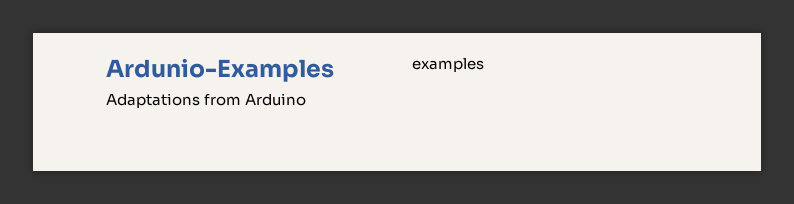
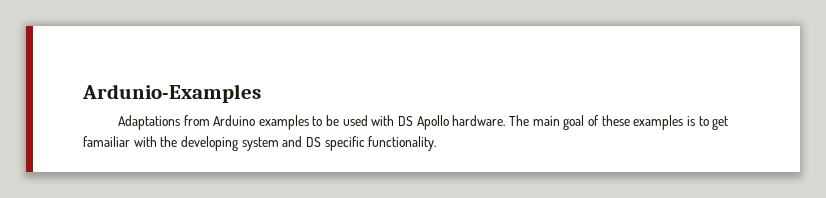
(484, 65) none -> [312,115,729,130] [83,136,437,151] to be used with DS Apollo hardware. The main goal of these examples is to get famailiar with the developing system and DS specific functionality.

